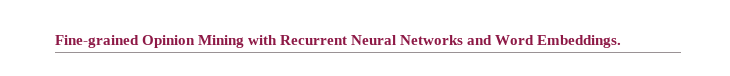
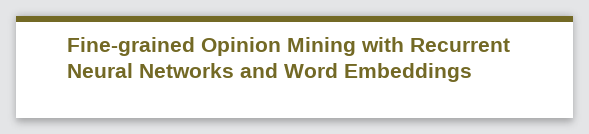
[537,35,622,48] Embeddings. -> [344,63,472,82] Embeddings

